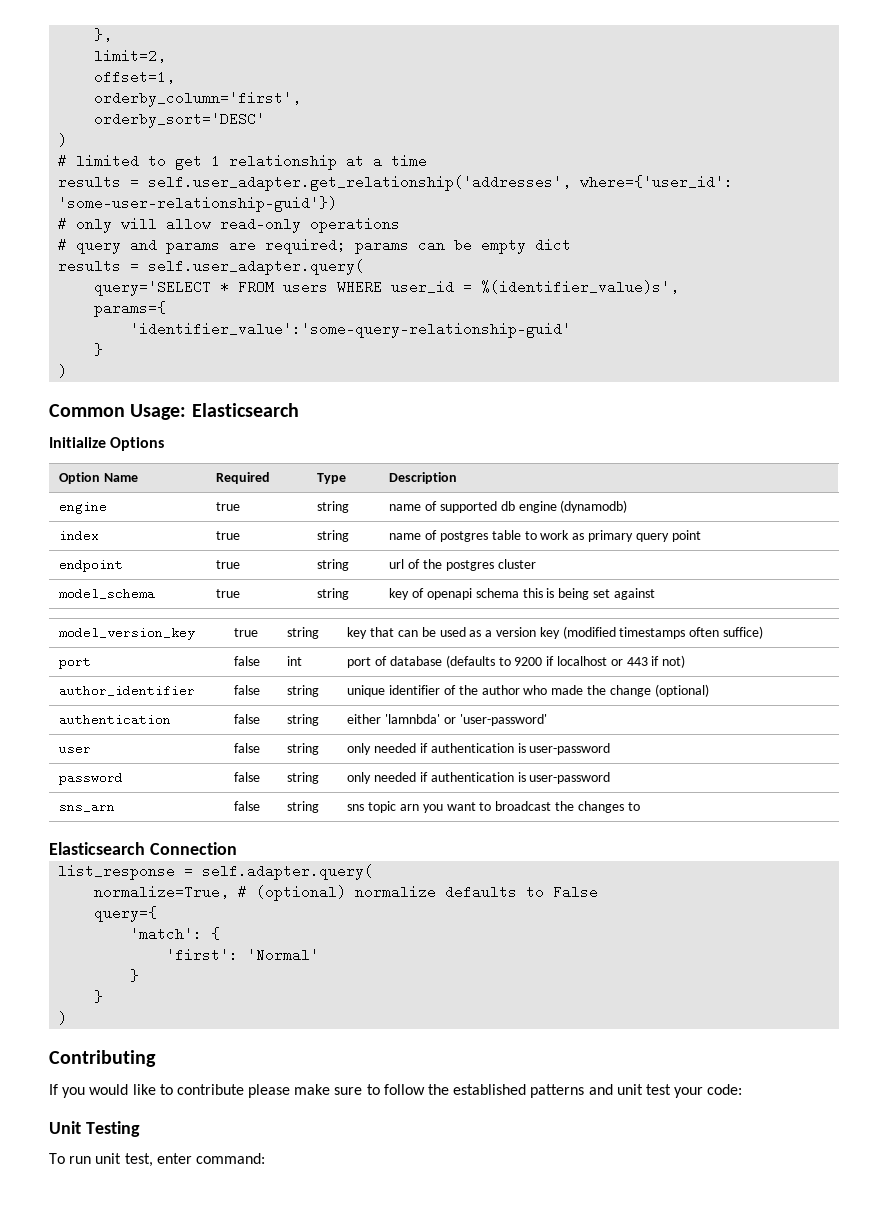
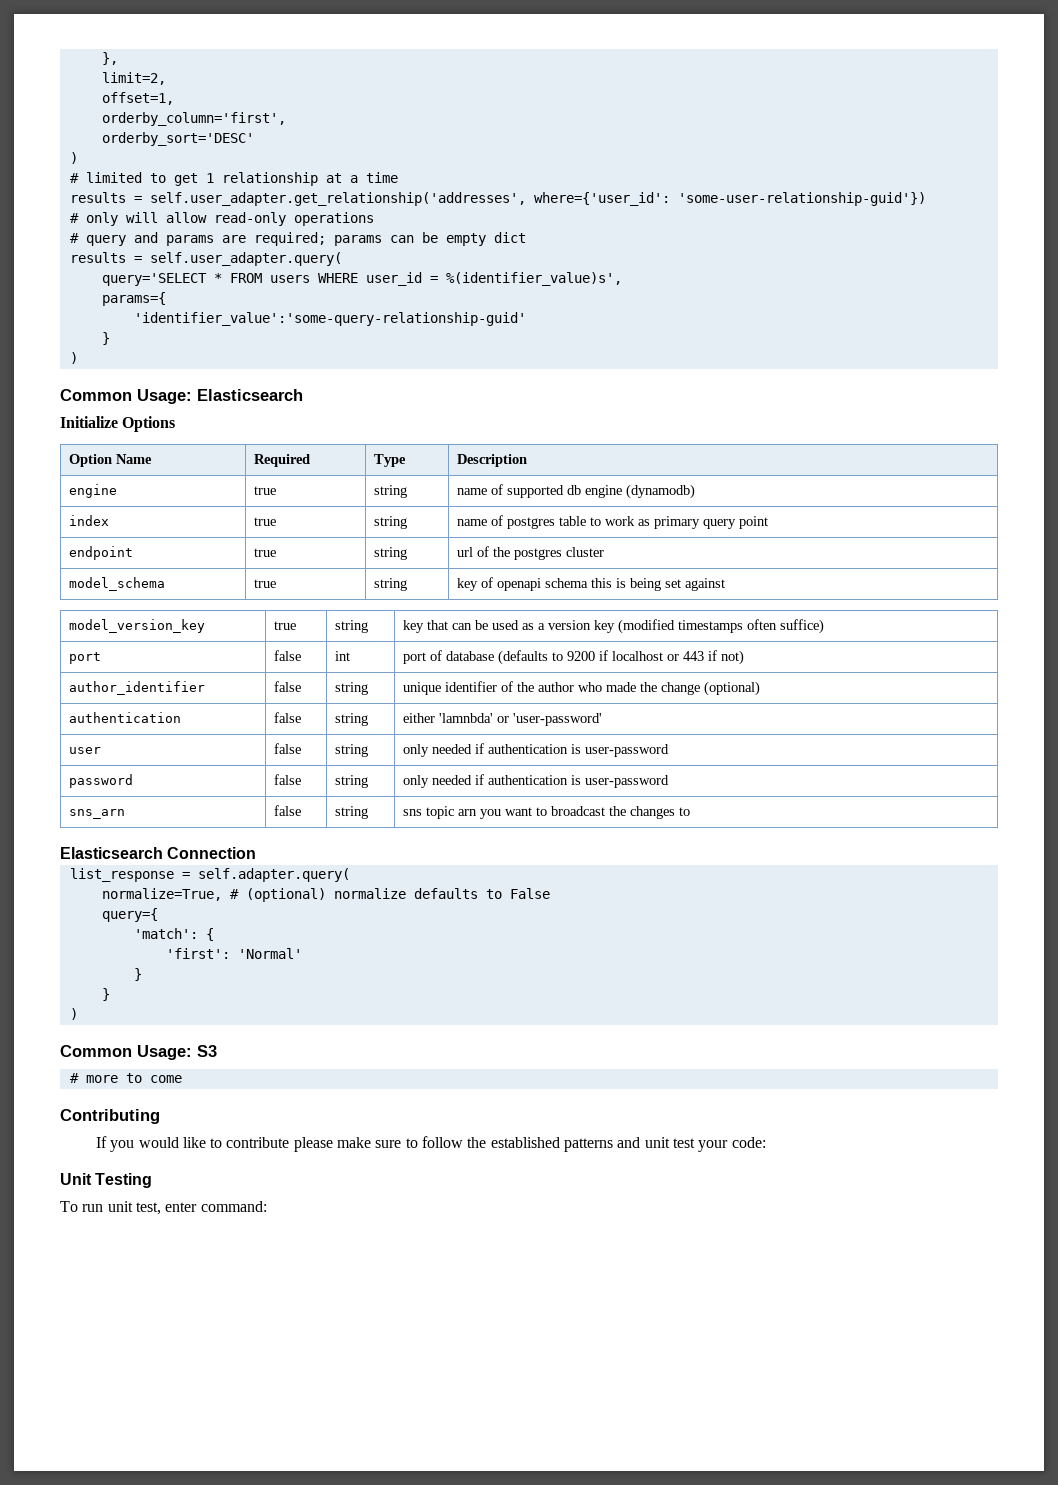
(68, 1018) none -> [60,1045,217,1060] [69,1073,182,1083] // Common Usage: S3 // # more to come

